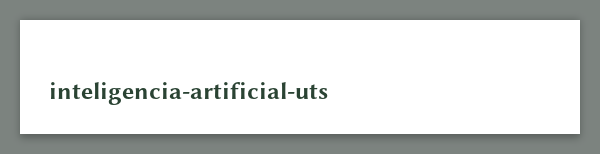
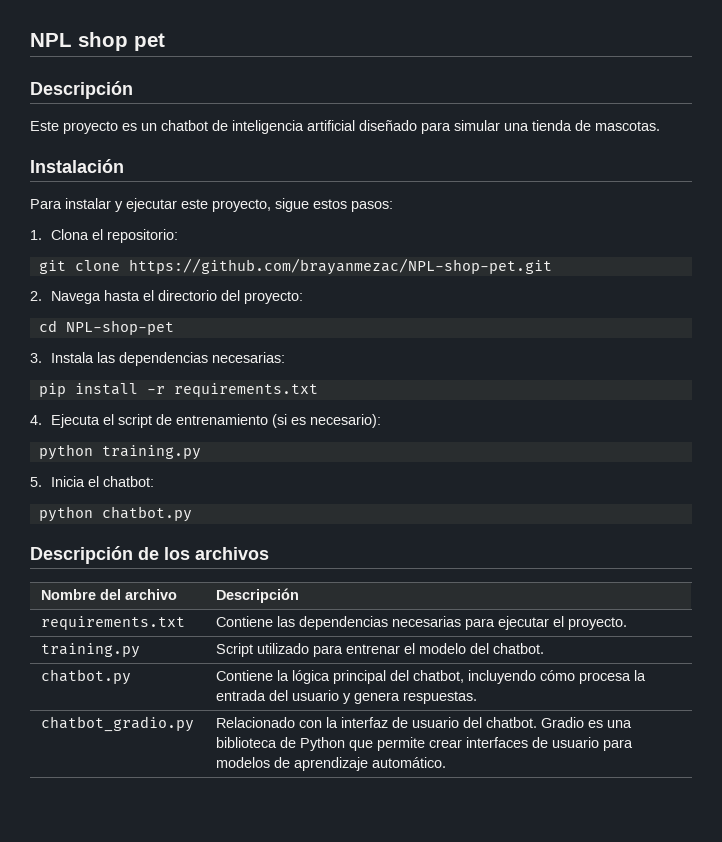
[49,82,328,105] inteligencia-artificial-uts -> [30,32,165,51] [30,81,133,99] [30,120,660,134] [30,159,124,173] [30,198,393,212] [30,229,178,243] [38,258,552,275] [30,290,303,304] [38,320,174,335] [30,352,285,366] [38,383,318,397] [30,414,381,428] [38,444,201,460] [30,476,154,487] [38,506,192,522] [30,546,269,564] [40,589,177,600] [215,588,299,603] [40,616,185,630] [215,616,627,630] [40,643,140,658] [215,643,544,657] [40,669,131,685] [215,670,646,684] [215,690,477,704] [40,716,194,732] [215,717,632,728] [215,737,633,751] [215,757,446,771] NPL shop pet // Descripción // Este proyecto es un chatbot de inteligencia artificial diseñado para simular una tienda de mascotas. // Instalación // Para instalar y ejecutar este proyecto, sigue estos pasos: // 1. Clona el repositorio: // git clone https://github.com/brayanmezac/NPL-shop-pet.git // 2. Navega hasta el directorio del proyecto: // cd NPL-shop-pet // 3. Instala las dependencias necesarias: // pip install -r requirements.txt // 4. Ejecuta el script de entrenamiento (si es necesario): // python training.py // 5. Inicia el chatbot: // python chatbot.py // Descripción de los archivos // Nombre del archivo | Descripción // requirements.txt | Contiene las dependencias necesarias para ejecutar el proyecto. // training.py | Script utilizado para entrenar el modelo del chatbot. // chatbot.py | Contiene la lógica principal del chatbot, incluyendo cómo procesa la entrada del usuario y genera respuestas. // chatbot_gradio.py | Relacionado con la interfaz de usuario del chatbot. Gradio es una biblioteca de Python que permite crear interfaces de usuario para modelos de aprendizaje automático.

